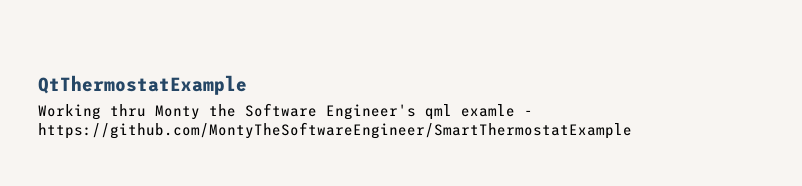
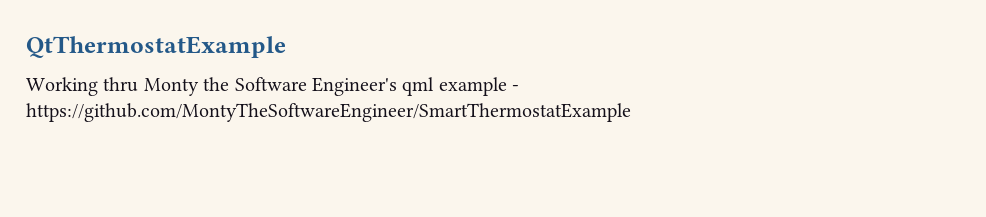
[461,104,515,117] examle -> [438,77,507,96] example

